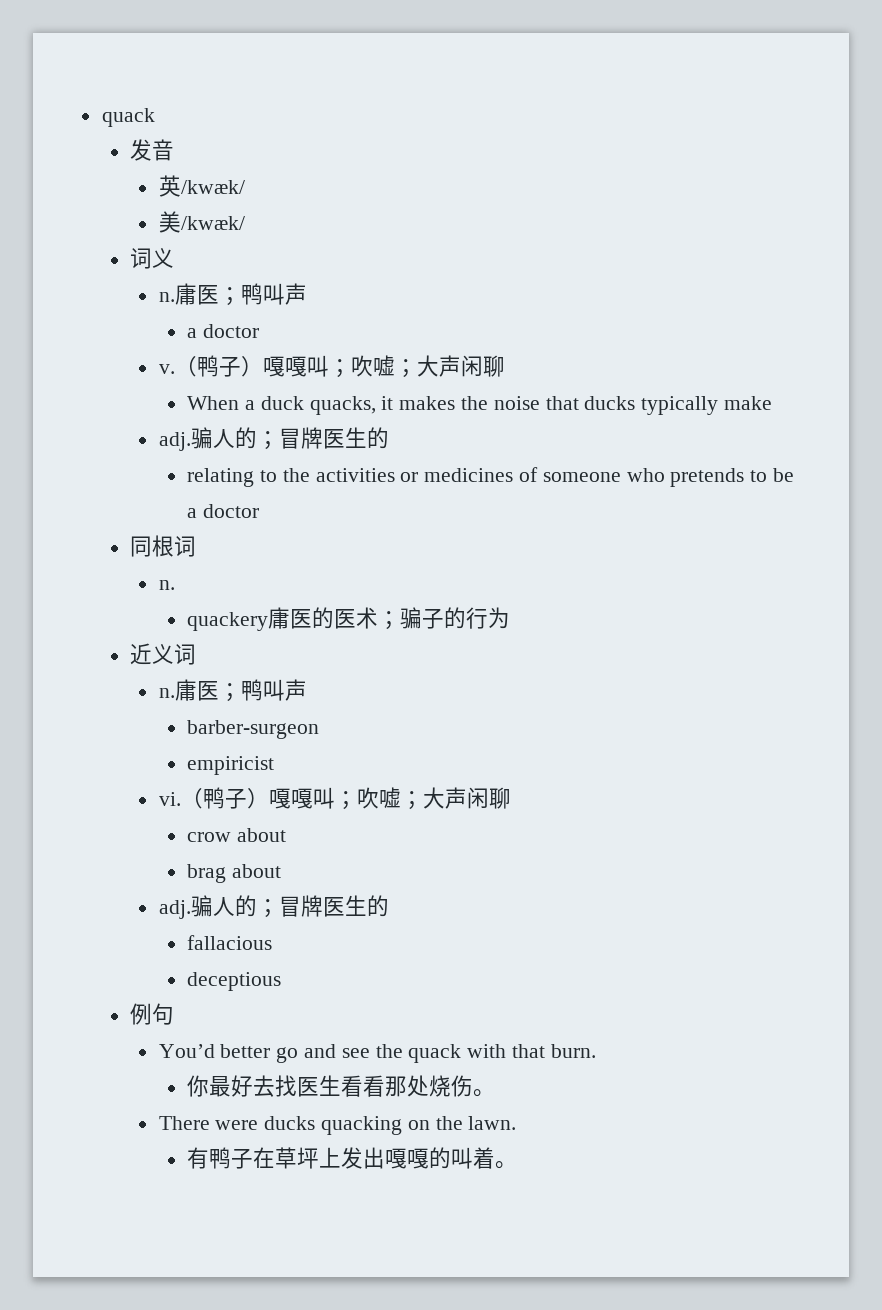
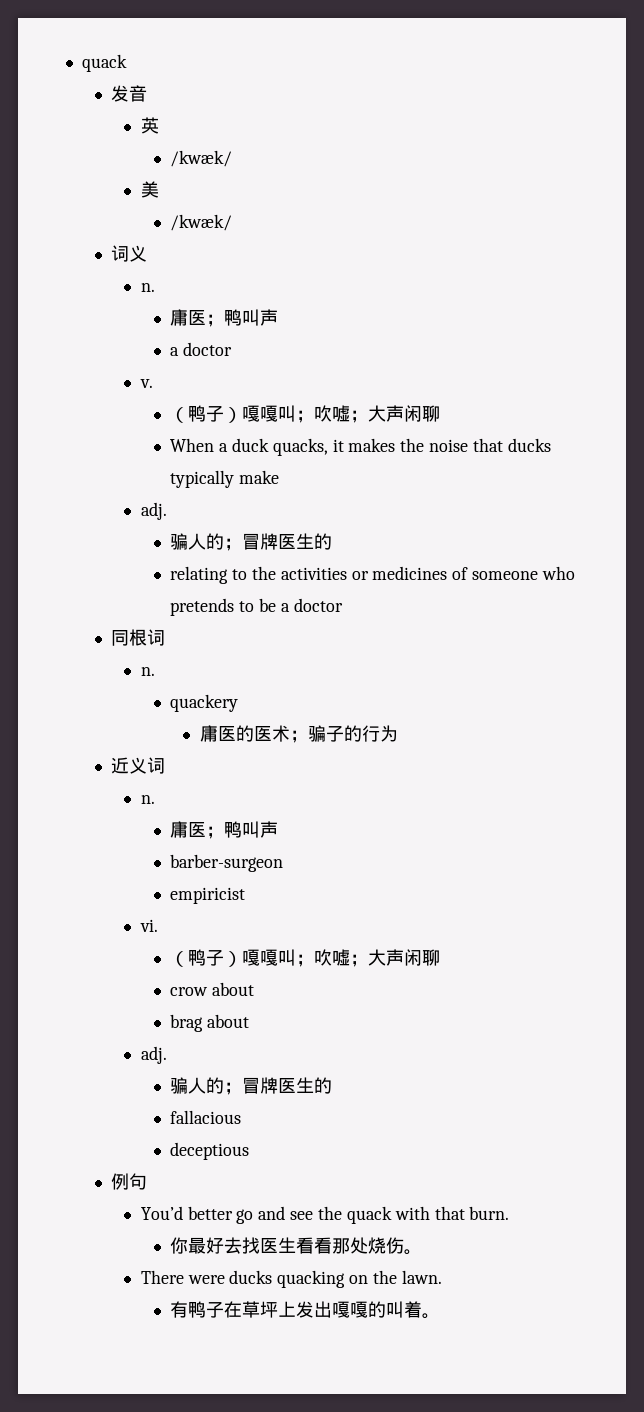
(181, 186) none -> (159, 125) //
(181, 222) none -> (159, 189) //
(175, 297) none -> (155, 287) //
(175, 369) none -> (153, 383) //
(191, 441) none -> (167, 511) //
(269, 621) none -> (239, 703) //
(175, 693) none -> (155, 799) //
(181, 799) none -> (158, 925) //
(191, 909) none -> (167, 1055) //

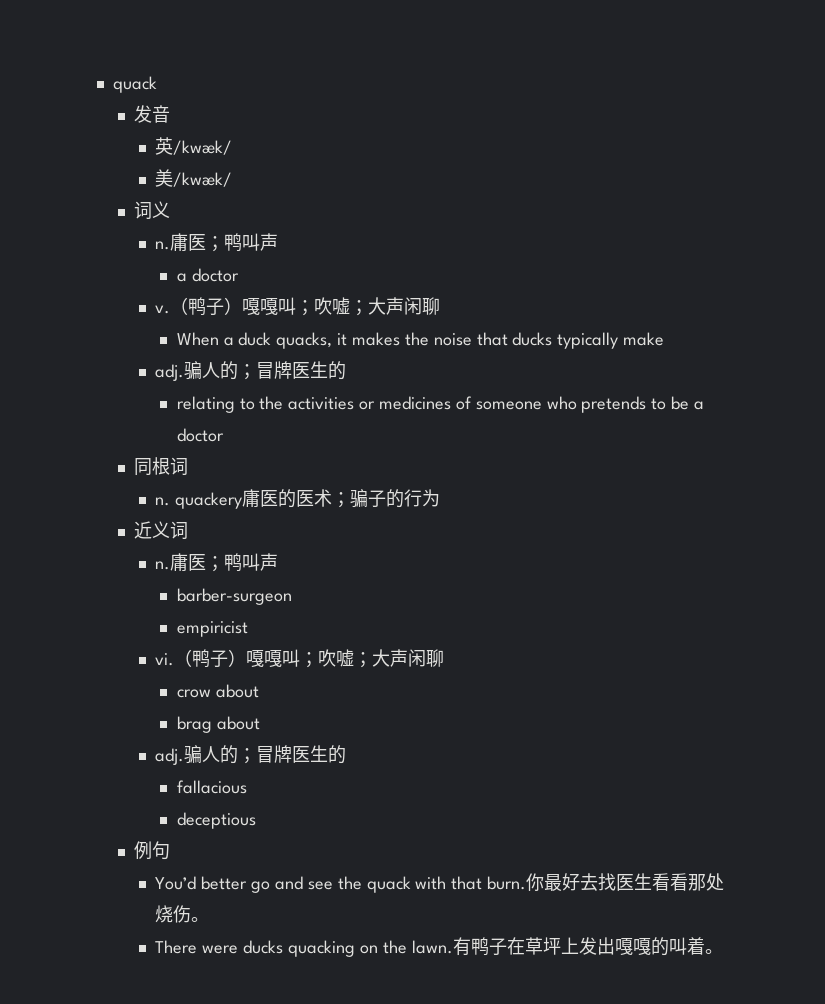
(159, 125) // -> (174, 146) none
(159, 189) // -> (174, 178) none
(155, 287) // -> (171, 245) none
(153, 383) // -> (171, 309) none
(167, 511) // -> (185, 372) none
(155, 671) // -> (171, 501) none
(239, 703) // -> (243, 500) none
(155, 799) // -> (171, 565) none
(158, 925) // -> (175, 659) none
(167, 1055) // -> (185, 756) none
(510, 1213) // -> (527, 883) none
(442, 1277) // -> (453, 947) none

